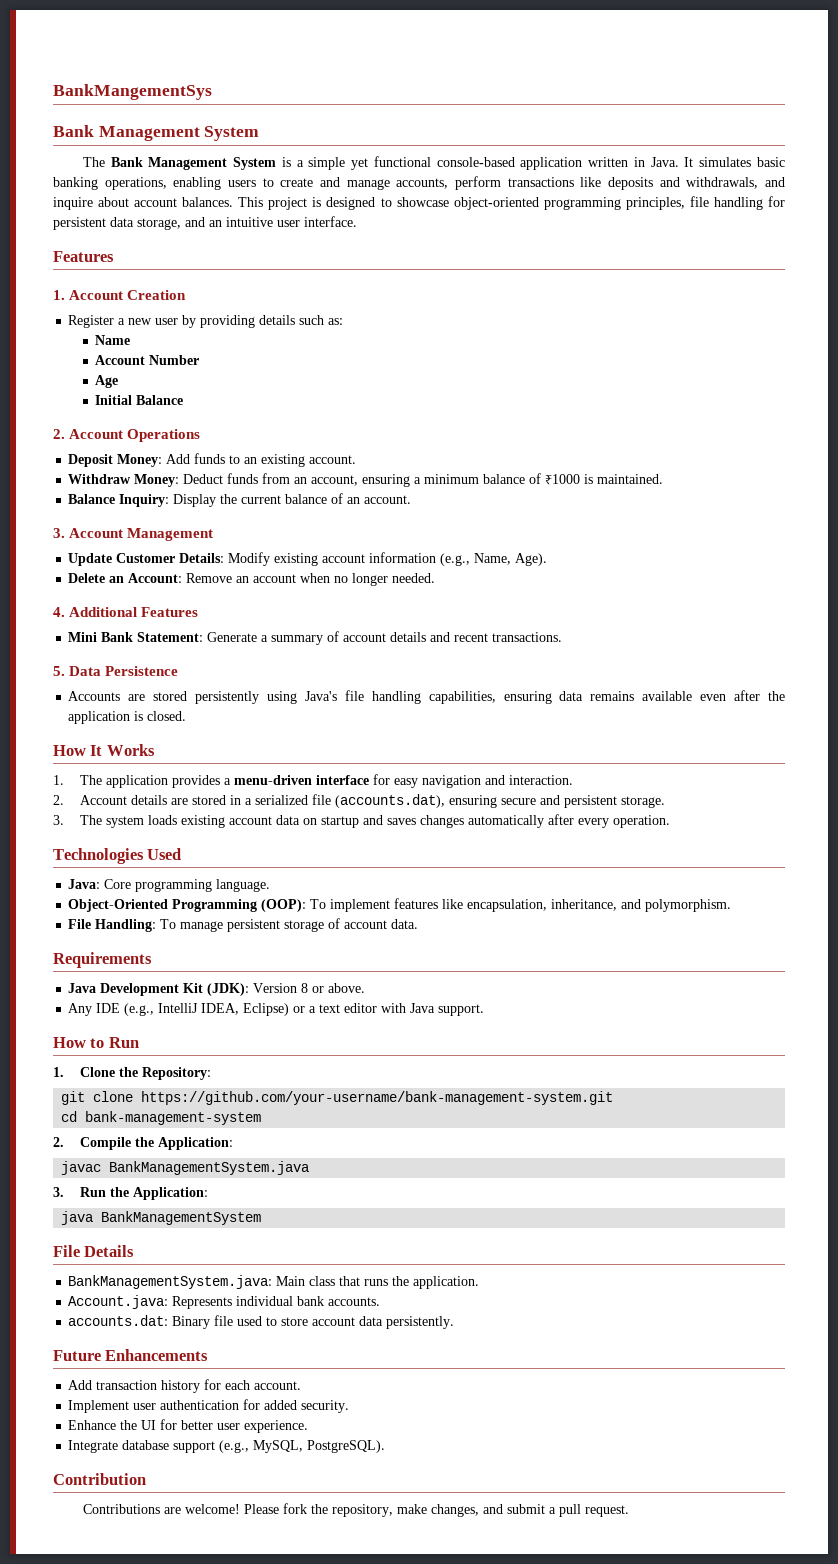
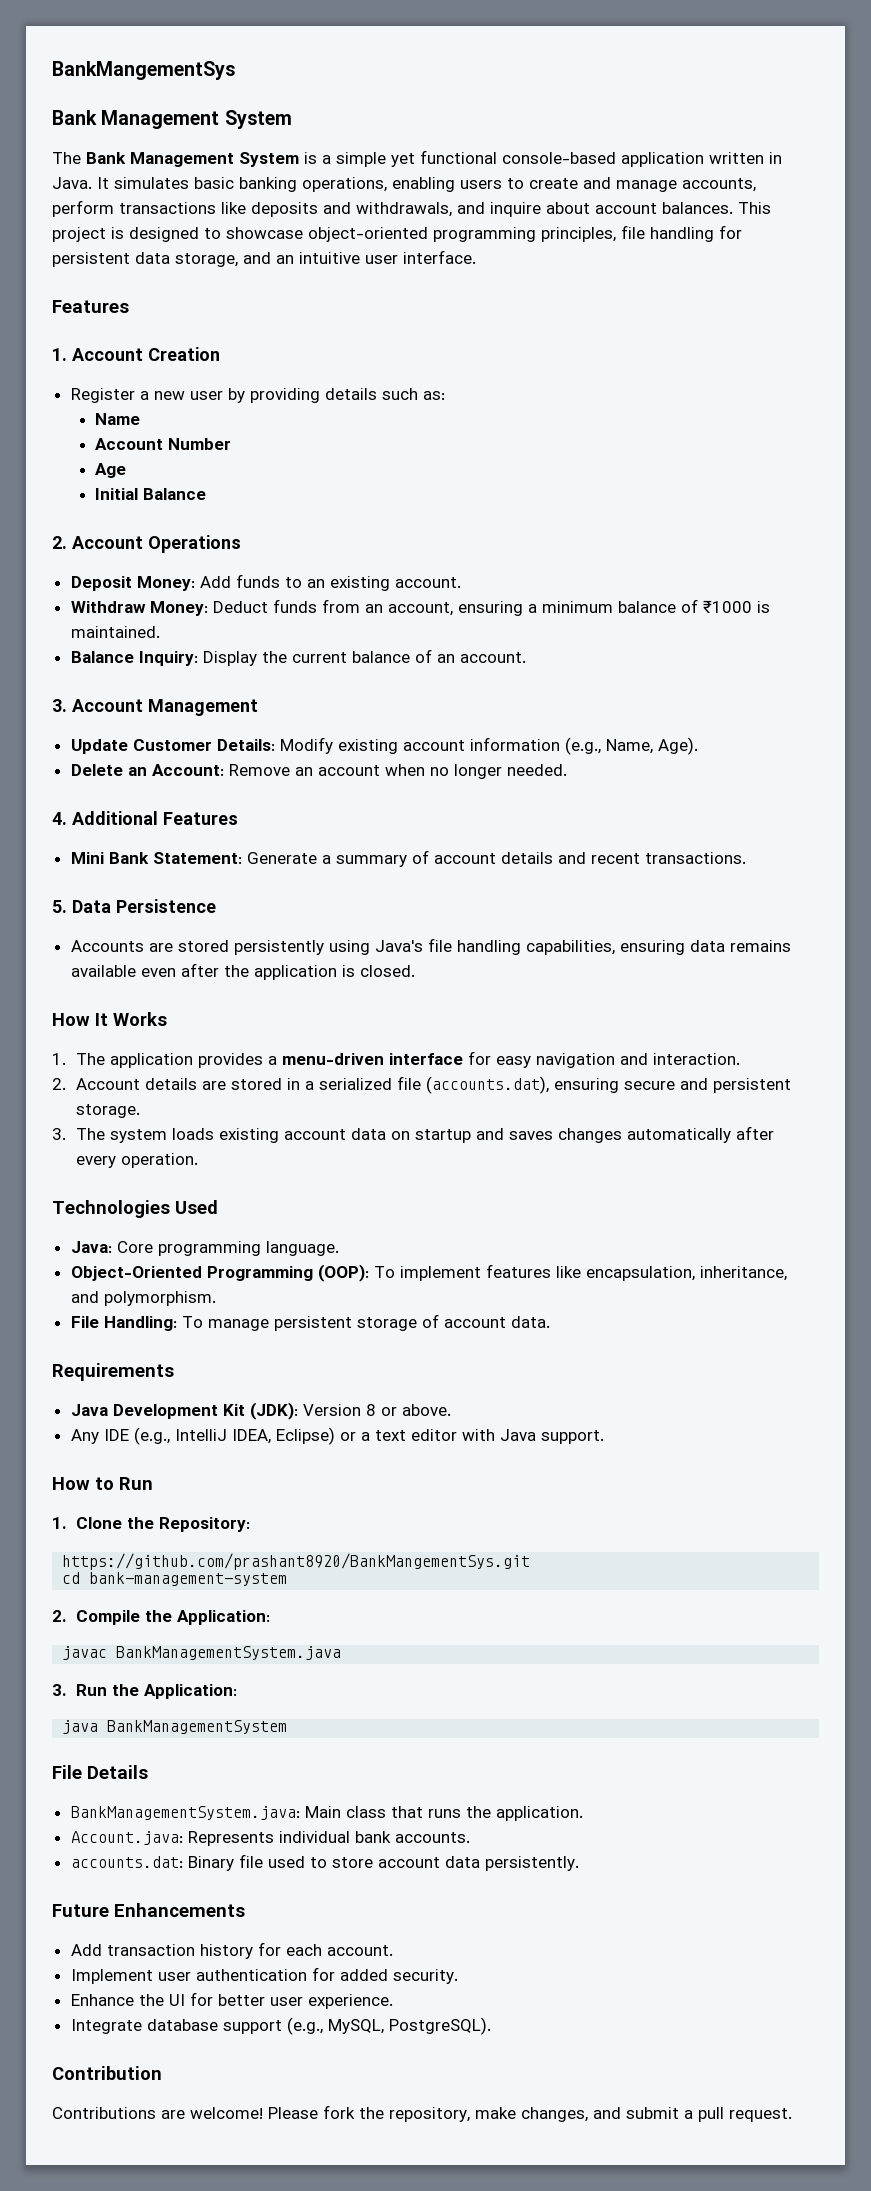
[61,1091,614,1105] git clone https://github.com/your-username/bank-management-system.git -> [62,1553,531,1570] https://github.com/prashant8920/BankMangementSys.git

